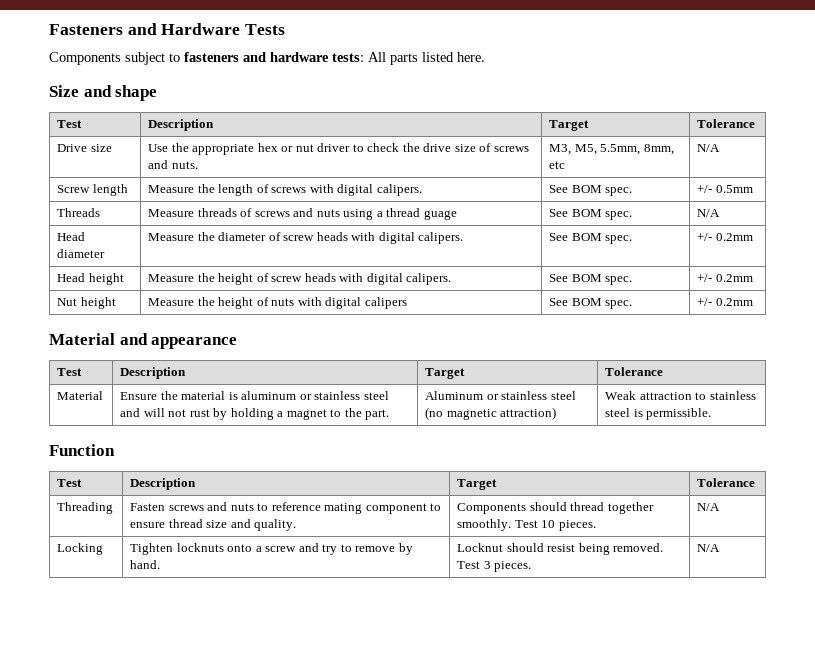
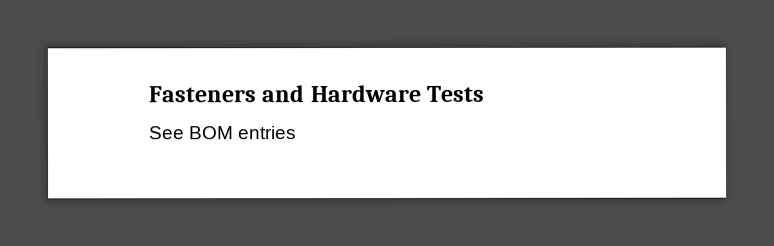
[49,52,485,65] [49,85,158,101] [57,120,83,128] [148,119,215,131] [549,120,590,131] [697,119,756,128] [57,144,112,152] [148,143,529,155] [148,160,198,169] [549,144,674,155] [549,161,566,169] [697,144,721,152] [57,184,128,196] [148,184,422,196] [549,185,633,196] [697,185,753,193] [57,208,101,217] [148,208,457,220] [549,209,633,220] [697,209,721,217] [57,232,86,241] [57,249,106,258] [148,232,464,244] [549,233,633,244] [697,233,753,241] [57,273,124,285] [148,273,452,285] [549,274,633,285] [697,274,753,282] [57,297,116,309] [148,297,407,309] [549,298,633,309] [697,298,753,306] [49,333,238,349] [57,368,83,376] [120,367,187,379] [425,368,466,379] [605,367,664,376] [57,391,104,400] [120,391,389,400] [120,408,390,420] [425,391,576,400] [425,407,557,420] [605,391,756,400] [605,408,712,420] [49,444,115,456] [57,479,83,487] [130,478,197,490] [457,479,498,490] [697,478,756,487] [57,502,114,514] [130,502,442,514] [130,519,297,531] [457,502,654,514] [457,519,596,531] [697,503,721,511] [57,543,104,555] [130,543,413,555] [130,560,161,569] [457,543,664,555] [457,561,532,572] [697,544,721,552] Components subject to fasteners and hardware tests: All parts listed here. // Size and shape // Test | Description | Target | Tolerance // Drive size | Use the appropriate hex or nut driver to check the drive size of screws and nuts. | M3, M5, 5.5mm, 8mm, etc | N/A // Screw length | Measure the length of screws with digital calipers. | See BOM spec. | +/- 0.5mm // Threads | Measure threads of screws and nuts using a thread guage | See BOM spec. | N/A // Head diameter | Measure the diameter of screw heads with digital calipers. | See BOM spec. | +/- 0.2mm // Head height | Measure the height of screw heads with digital calipers. | See BOM spec. | +/- 0.2mm // Nut height | Measure the height of nuts with digital calipers | See BOM spec. | +/- 0.2mm // Material and appearance // Test | Description | Target | Tolerance // Material | Ensure the material is aluminum or stainless steel and will not rust by holding a magnet to the part. | Aluminum or stainless steel (no magnetic attraction) | Weak attraction to stainless steel is permissible. // Function // Test | Description | Target | Tolerance // Threading | Fasten screws and nuts to reference mating component to ensure thread size and quality. | Components should thread together smoothly. Test 10 pieces. | N/A // Locking | Tighten locknuts onto a screw and try to remove by hand. | Locknut should resist being removed. Test 3 pieces. | N/A -> [149,126,298,140] See BOM entries

